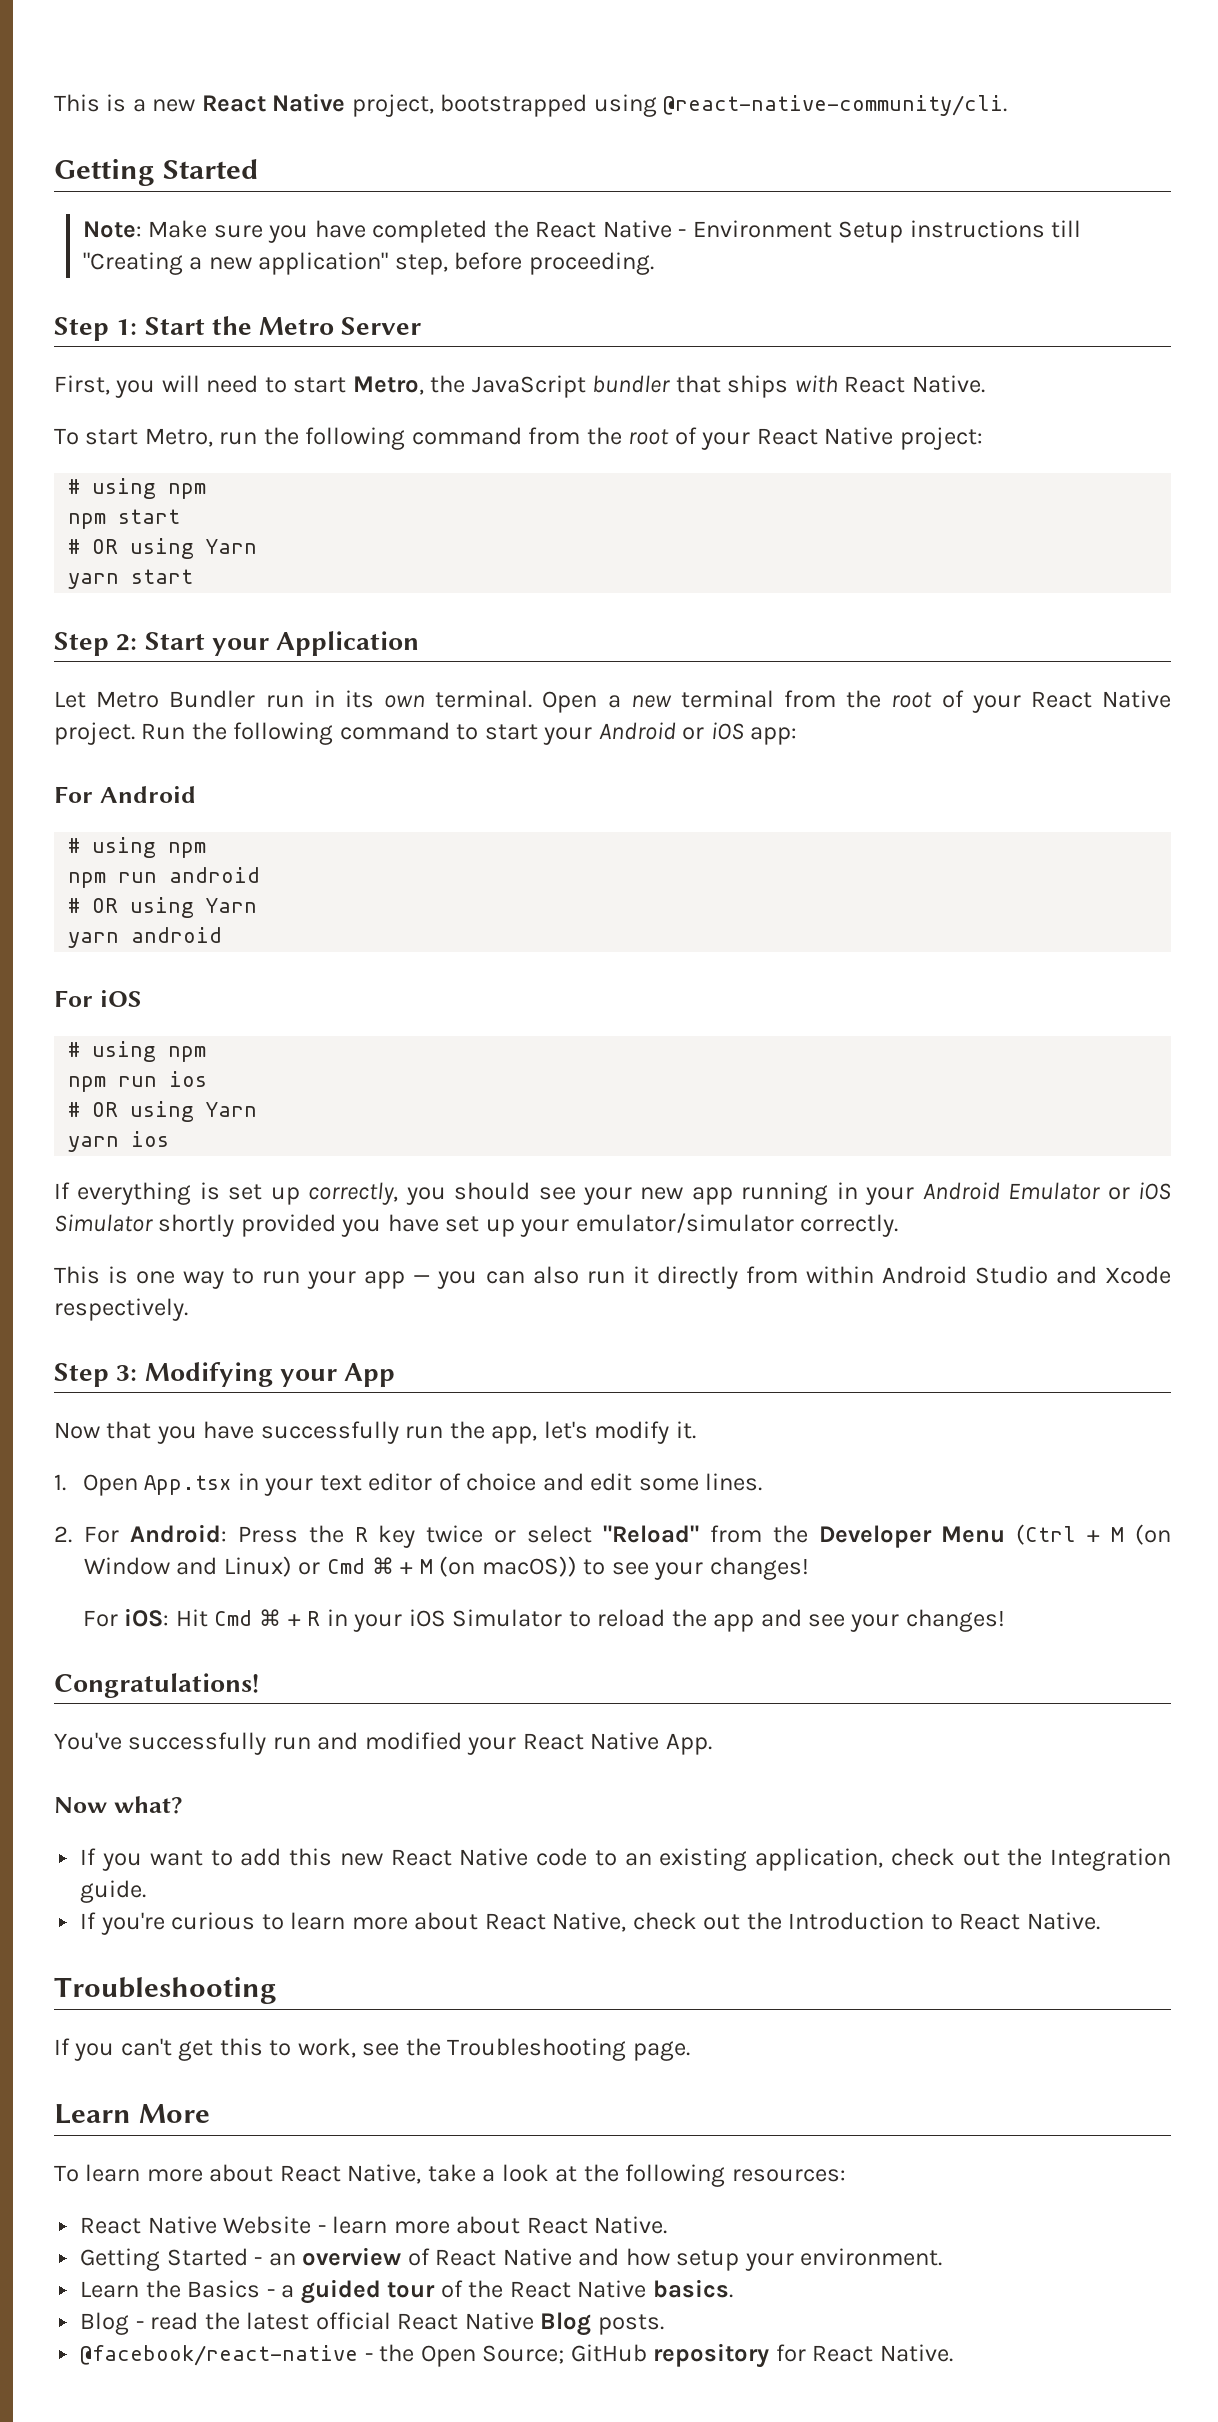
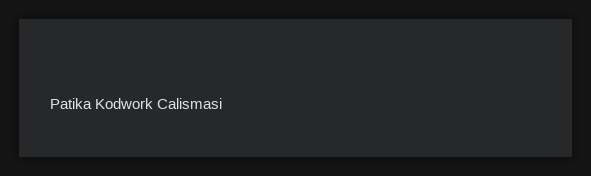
[54,93,1008,117] [54,158,258,186] [82,220,1082,243] [82,252,654,275] [54,316,422,341] [54,375,985,398] [54,427,983,450] [68,478,207,499] [68,509,181,529] [68,538,258,559] [68,569,194,589] [54,631,420,656] [54,690,1171,713] [54,722,798,745] [54,786,196,803] [68,837,207,858] [68,867,261,888] [68,897,258,918] [68,927,223,948] [54,990,142,1007] [68,1041,207,1062] [68,1071,208,1092] [68,1101,258,1122] [68,1131,170,1152] [54,1182,1171,1205] [54,1213,899,1237] [54,1266,1171,1289] [54,1298,188,1321] [54,1362,396,1387] [54,1421,696,1444] [54,1473,763,1496] [54,1524,1172,1548] [84,1556,809,1580] [82,1608,1005,1632] [54,1673,259,1698] [54,1732,712,1755] [54,1796,183,1814] [80,1848,1171,1871] [80,1880,147,1903] [80,1912,1100,1935] [54,1976,277,2004] [54,2038,690,2061] [54,2104,210,2124] [54,2164,846,2187] [80,2216,668,2234] [80,2247,943,2271] [80,2279,733,2304] [80,2312,664,2336] [80,2343,953,2368] This is a new React Native project, bootstrapped using @react-native-community/cli. // Getting Started // Note: Make sure you have completed the React Native - Environment Setup instructions till "Creating a new application" step, before proceeding. // Step 1: Start the Metro Server // First, you will need to start Metro, the JavaScript bundler that ships with React Native. // To start Metro, run the following command from the root of your React Native project: // # using npm // npm start // # OR using Yarn // yarn start // Step 2: Start your Application // Let Metro Bundler run in its own terminal. Open a new terminal from the root of your React Native project. Run the following command to start your Android or iOS app: // For Android // # using npm // npm run android // # OR using Yarn // yarn android // For iOS // # using npm // npm run ios // # OR using Yarn // yarn ios // If everything is set up correctly, you should see your new app running in your Android Emulator or iOS Simulator shortly provided you have set up your emulator/simulator correctly. // This is one way to run your app — you can also run it directly from within Android Studio and Xcode respectively. // Step 3: Modifying your App // Now that you have successfully run the app, let's modify it. // 1. Open App.tsx in your text editor of choice and edit some lines. // 2. For Android: Press the R key twice or select "Reload" from the Developer Menu (Ctrl + M (on Window and Linux) or Cmd ⌘ + M (on macOS)) to see your changes! // For iOS: Hit Cmd ⌘ + R in your iOS Simulator to reload the app and see your changes! // Congratulations! // You've successfully run and modified your React Native App. // Now what? // If you want to add this new React Native code to an existing application, check out the Integration guide. // If you're curious to learn more about React Native, check out the Introduction to React Native. // Troubleshooting // If you can't get this to work, see the Troubleshooting page. // Learn More // To learn more about React Native, take a look at the following resources: // React Native Website - learn more about React Native. // Getting Started - an overview of React Native and how setup your environment. // Learn the Basics - a guided tour of the React Native basics. // Blog - read the latest official React Native Blog posts. // @facebook/react-native - the Open Source; GitHub repository for React Native. -> [50,98,223,109] Patika Kodwork Calismasi

